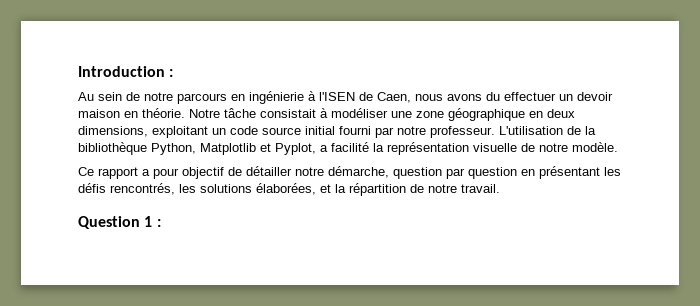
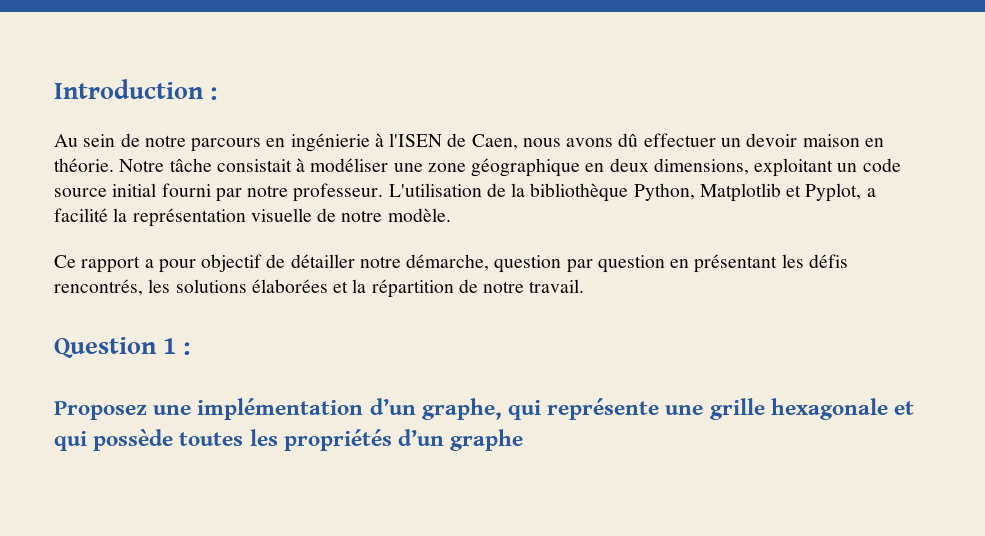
[486,92,500,101] du -> [618,133,639,147] dû
[256,183,316,195] élaborées, -> [251,279,328,293] élaborées
(161, 223) none -> [54,398,915,420] [54,429,524,451] // Proposez une implémentation d’un graphe, qui représente une grille hexagonale et qui possède toutes les propriétés d’un graphe

